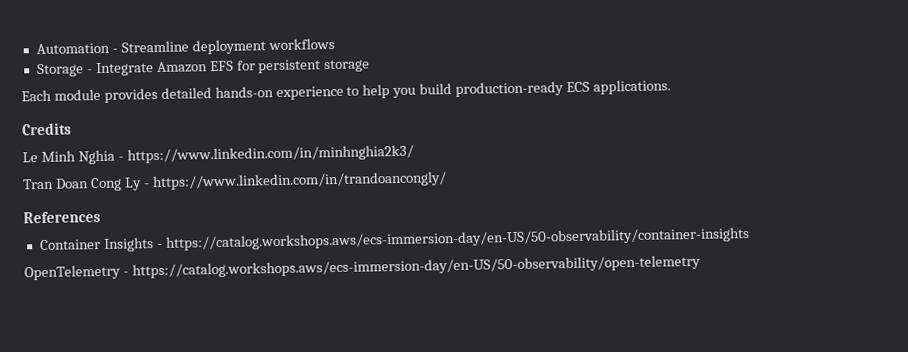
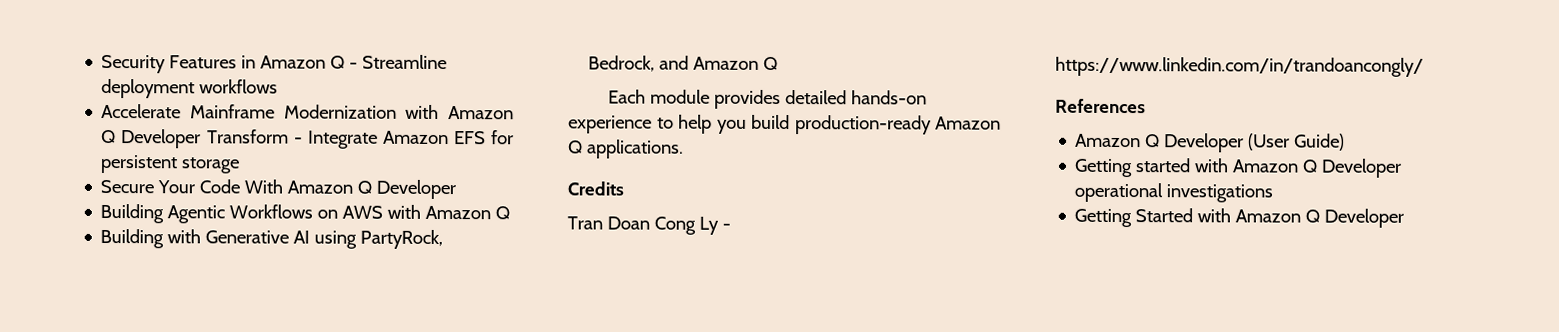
[35,42,110,55] Automation -> [101,54,346,74] Security Features in Amazon Q
[36,63,84,78] Storage -> [101,103,514,120] [101,129,289,149] Accelerate Mainframe Modernization with Amazon Q Developer Transform
(371, 66) none -> [100,179,457,200] [100,203,511,224] [100,228,444,250] [588,55,779,72] // Secure Your Code With Amazon Q Developer // Building Agentic Workflows on AWS with Amazon Q // Building with Generative AI using PartyRock, Bedrock, and Amazon Q
[566,81,591,93] ECS -> [935,116,1001,130] [568,140,583,154] Amazon Q
[22,144,414,165] // Le Minh Nghia - https://www.linkedin.com/in/minhnghia2k3/ -> (624, 188) none
[39,227,750,252] [24,254,701,281] Container Insights - https://catalog.workshops.aws/ecs-immersion-day/en-US/50-observability/container-insights // OpenTelemetry - https://catalog.workshops.aws/ecs-immersion-day/en-US/50-observability/open-telemetry -> [1075,133,1346,153] [1074,158,1403,178] [1074,182,1274,203] [1074,208,1405,228] Amazon Q Developer (User Guide) // Getting started with Amazon Q Developer operational investigations // Getting Started with Amazon Q Developer

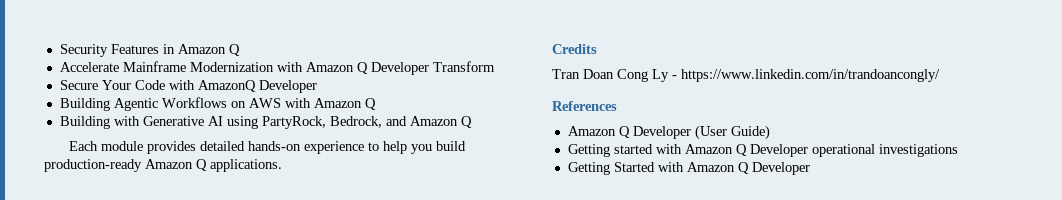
[349,54,448,70] [101,78,279,99] - Streamline deployment workflows -> (240, 50) none
[293,130,514,149] [100,154,241,174] - Integrate Amazon EFS for persistent storage -> (495, 66) none
[244,179,373,194] With Amazon Q -> [168,80,256,92] with AmazonQ

